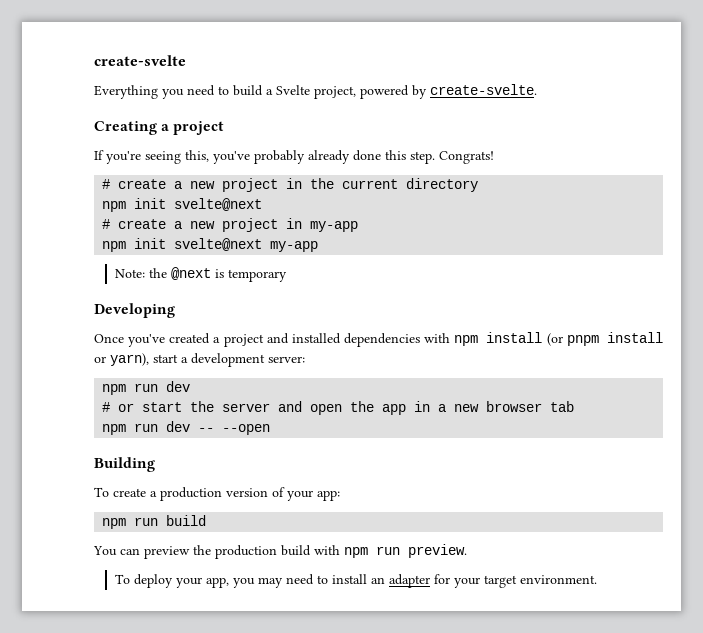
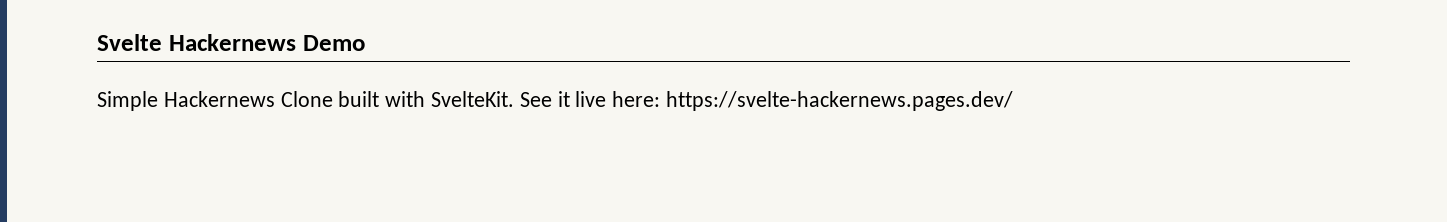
[94,55,186,66] [94,84,537,99] [94,121,225,135] [94,150,494,164] [102,178,479,192] [102,198,263,212] [102,218,359,232] [102,238,319,252] [114,267,287,282] [94,303,175,318] [94,332,663,347] [94,353,305,367] [102,381,191,395] [102,401,575,415] [102,421,271,435] [94,457,155,472] [94,487,340,501] [102,515,207,529] [93,544,467,559] [114,574,597,588] create-svelte // Everything you need to build a Svelte project, powered by create-svelte. // Creating a project // If you're seeing this, you've probably already done this step. Congrats! // # create a new project in the current directory // npm init svelte@next // # create a new project in my-app // npm init svelte@next my-app // Note: the @next is temporary // Developing // Once you've created a project and installed dependencies with npm install (or pnpm install or yarn), start a development server: // npm run dev // # or start the server and open the app in a new browser tab // npm run dev -- --open // Building // To create a production version of your app: // npm run build // You can preview the production build with npm run preview. // To deploy your app, you may need to install an adapter for your target environment. -> [97,34,365,51] [97,91,1014,111] Svelte Hackernews Demo // Simple Hackernews Clone built with SvelteKit. See it live here: https://svelte-hackernews.pages.dev/

